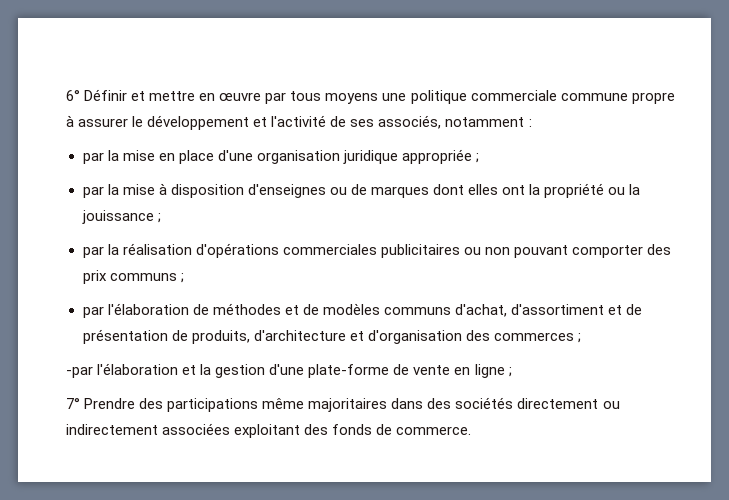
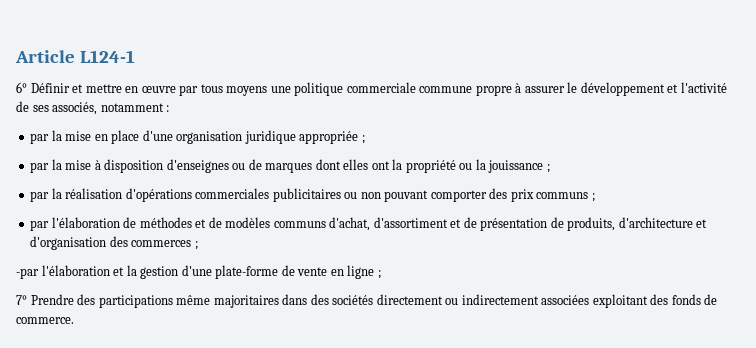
(66, 95) none -> [15,50,135,63] Article L124-1 //

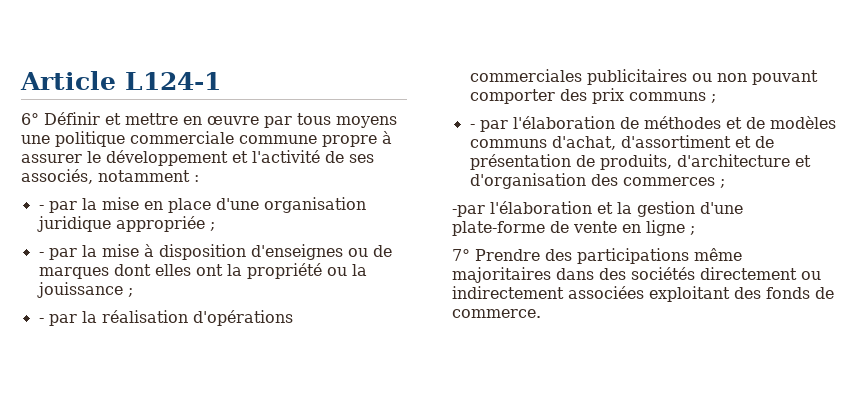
(170, 108) none -> [38,205,44,210] -
(365, 139) none -> [38,252,44,257] -
(550, 168) none -> [38,318,44,323] -
(595, 197) none -> [469,124,475,129] -

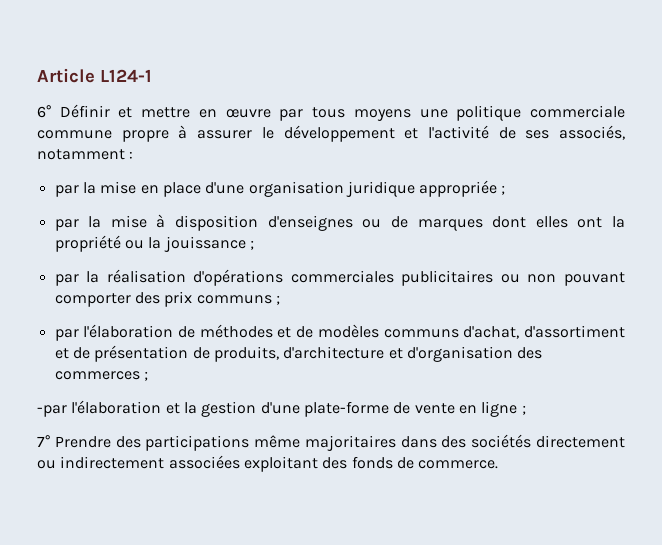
[38,205,44,210] - -> (134, 155) none
[38,252,44,257] - -> (506, 190) none
[38,318,44,323] - -> (254, 245) none
[469,124,475,129] - -> (280, 300) none

